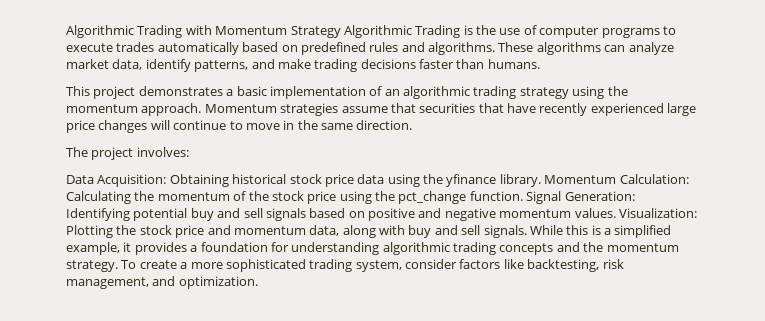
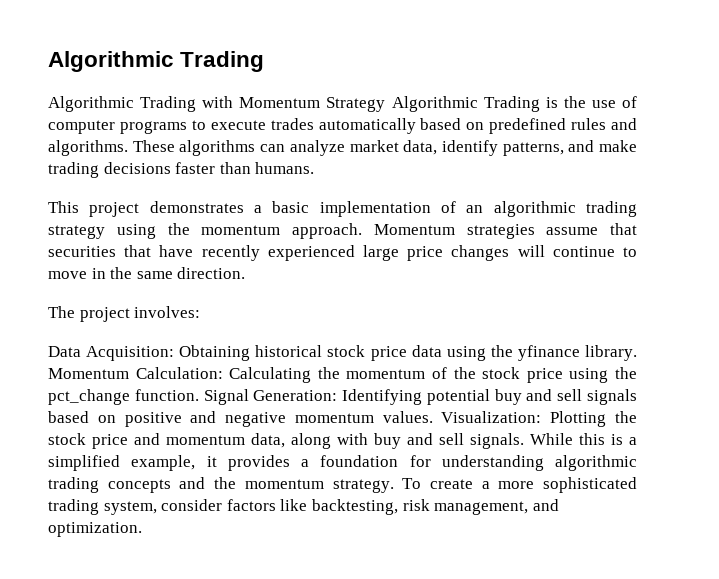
[66,25,183,38] Algorithmic Trading -> [48,51,265,72] [48,96,197,112] Algorithmic Trading // Algorithmic Trading

